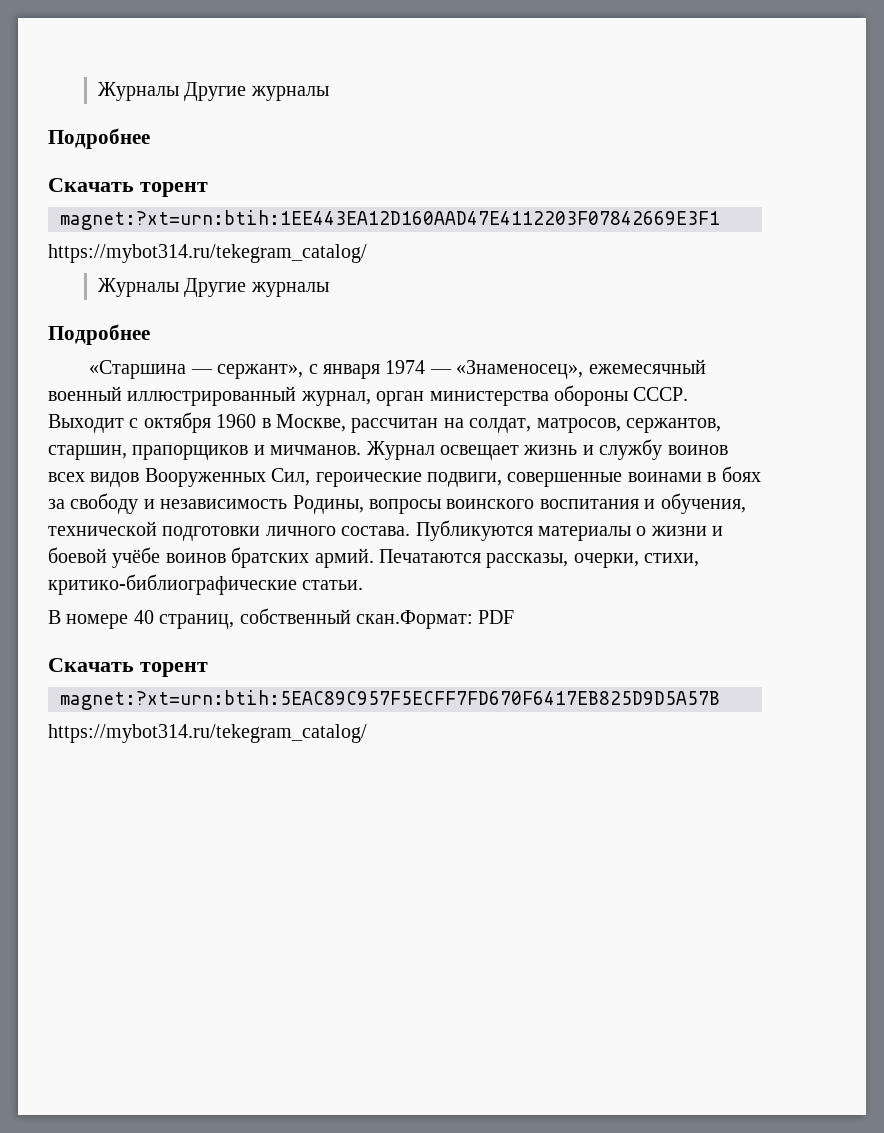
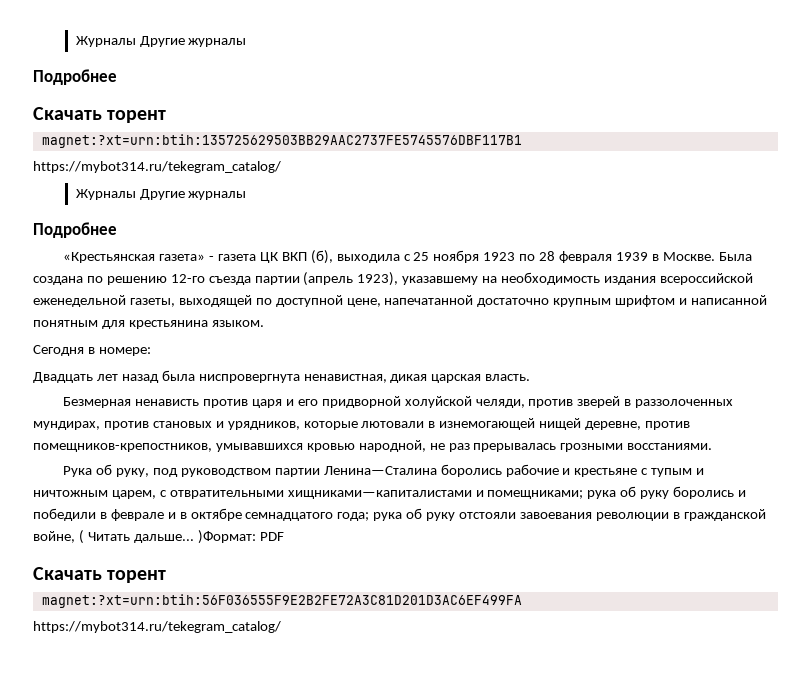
[60,210,720,230] magnet:?xt=urn:btih:1EE443EA12D160AAD47E4112203F07842669E3F1 -> [41,134,522,148] magnet:?xt=urn:btih:135725629503BB29AAC2737FE5745576DBF117B1
[89,359,706,379] [48,385,689,406] [48,412,721,433] [48,439,728,460] [48,466,761,487] [48,493,746,514] [48,520,724,541] [48,547,700,568] [48,574,364,595] [48,608,473,629] «Старшина — сержант», с января 1974 — «Знаменосец», ежемесячный военный иллюстрированный журнал, орган министерства обороны СССР. Выходит с октября 1960 в Москве, рассчитан на солдат, матросов, сержантов, старшин, прапорщиков и мичманов. Журнал освещает жизнь и службу воинов всех видов Вооруженных Сил, героические подвиги, совершенные воинами в боях за свободу и независимость Родины, вопросы воинского воспитания и обучения, технической подготовки личного состава. Публикуются материалы о жизни и боевой учёбе воинов братских армий. Печатаются рассказы, очерки, стихи, критико-библиографические статьи. // В номере 40 страниц, собственный скан.Формат: -> [63,250,752,264] [33,272,753,286] [33,295,768,307] [33,320,264,329] [33,345,151,356] [33,370,531,383] [63,396,734,408] [33,418,691,430] [33,440,713,452] [63,464,705,477] [33,486,747,499] [33,508,766,521] [33,530,256,544] «Крестьянская газета» - газета ЦК ВКП (б), выходила с 25 ноября 1923 по 28 февраля 1939 в Москве. Была создана по решению 12-го съезда партии (апрель 1923), указавшему на необходимость издания всероссийской еженедельной газеты, выходящей по доступной цене, напечатанной достаточно крупным шрифтом и написанной понятным для крестьянина языком. // Сегодня в номере: // Двадцать лет назад была ниспровергнута ненавистная, дикая царская власть. // Безмерная ненависть против царя и его придворной холуйской челяди, против зверей в раззолоченных мундирах, против становых и урядников, которые лютовали в изнемогающей нищей деревне, против помещников-крепостников, умывавшихся кровью народной, не раз прерывалась грозными восстаниями. // Рука об руку, под руководством партии Ленина—Сталина боролись рабочие и крестьяне с тупым и ничтожным царем, с отвратительными хищниками—капиталистами и помещниками; рука об руку боролись и победили в феврале и в октябре семнадцатого года; рука об руку отстояли завоевания революции в гражданской войне, ( Читать дальше... )Формат:
[60,690,720,710] magnet:?xt=urn:btih:5EAC89C957F5ECFF7FD670F6417EB825D9D5A57B -> [41,594,522,608] magnet:?xt=urn:btih:56F036555F9E2B2FE72A3C81D201D3AC6EF499FA

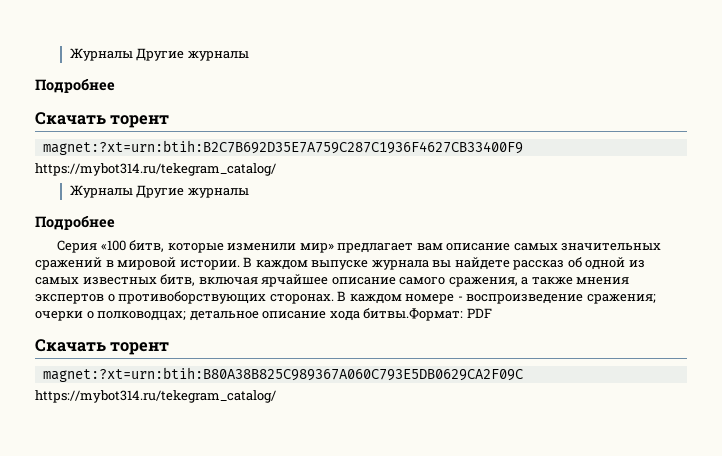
[41,134,522,148] magnet:?xt=urn:btih:135725629503BB29AAC2737FE5745576DBF117B1 -> [42,140,523,155] magnet:?xt=urn:btih:B2C7B692D35E7A759C287C1936F4627CB33400F9
[63,250,752,264] [33,272,753,286] [33,295,768,307] [33,320,264,329] [33,345,151,356] [33,370,531,383] [63,396,734,408] [33,418,691,430] [33,440,713,452] [63,464,705,477] [33,486,747,499] [33,508,766,521] [33,530,256,544] «Крестьянская газета» - газета ЦК ВКП (б), выходила с 25 ноября 1923 по 28 февраля 1939 в Москве. Была создана по решению 12-го съезда партии (апрель 1923), указавшему на необходимость издания всероссийской еженедельной газеты, выходящей по доступной цене, напечатанной достаточно крупным шрифтом и написанной понятным для крестьянина языком. // Сегодня в номере: // Двадцать лет назад была ниспровергнута ненавистная, дикая царская власть. // Безмерная ненависть против царя и его придворной холуйской челяди, против зверей в раззолоченных мундирах, против становых и урядников, которые лютовали в изнемогающей нищей деревне, против помещников-крепостников, умывавшихся кровью народной, не раз прерывалась грозными восстаниями. // Рука об руку, под руководством партии Ленина—Сталина боролись рабочие и крестьяне с тупым и ничтожным царем, с отвратительными хищниками—капиталистами и помещниками; рука об руку боролись и победили в феврале и в октябре семнадцатого года; рука об руку отстояли завоевания революции в гражданской войне, ( Читать дальше... )Формат: -> [57,240,662,253] [35,257,645,270] [35,274,630,287] [35,291,656,304] [35,308,464,321] Серия «100 битв, которые изменили мир» предлагает вам описание самых значительных сражений в мировой истории. В каждом выпуске журнала вы найдете рассказ об одной из самых известных битв, включая ярчайшее описание самого сражения, а также мнения экспертов о противоборствующих сторонах. В каждом номере - воспроизведение сражения; очерки о полководцах; детальное описание хода битвы.Формат:
[41,594,522,608] magnet:?xt=urn:btih:56F036555F9E2B2FE72A3C81D201D3AC6EF499FA -> [42,367,523,382] magnet:?xt=urn:btih:B80A38B825C989367A060C793E5DB0629CA2F09C

